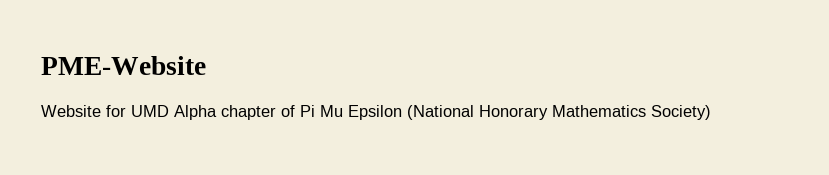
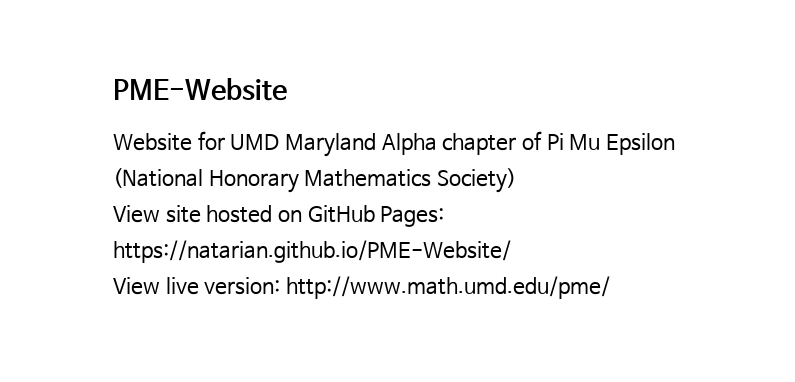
(169, 111) none -> [284,133,376,157] Maryland
(711, 112) none -> [113,205,445,227] [113,240,511,263] [113,276,611,299] // View site hosted on GitHub Pages: https://natarian.github.io/PME-Website/ // View live version: http://www.math.umd.edu/pme/

